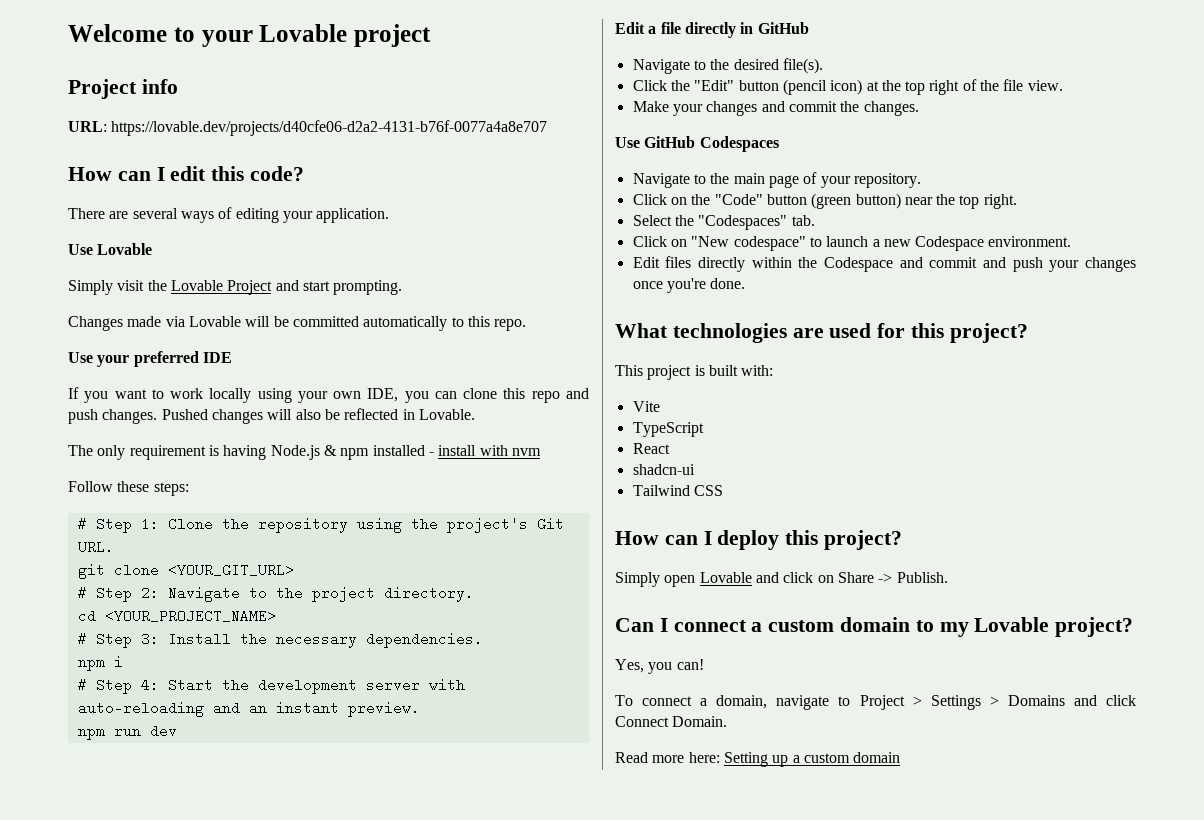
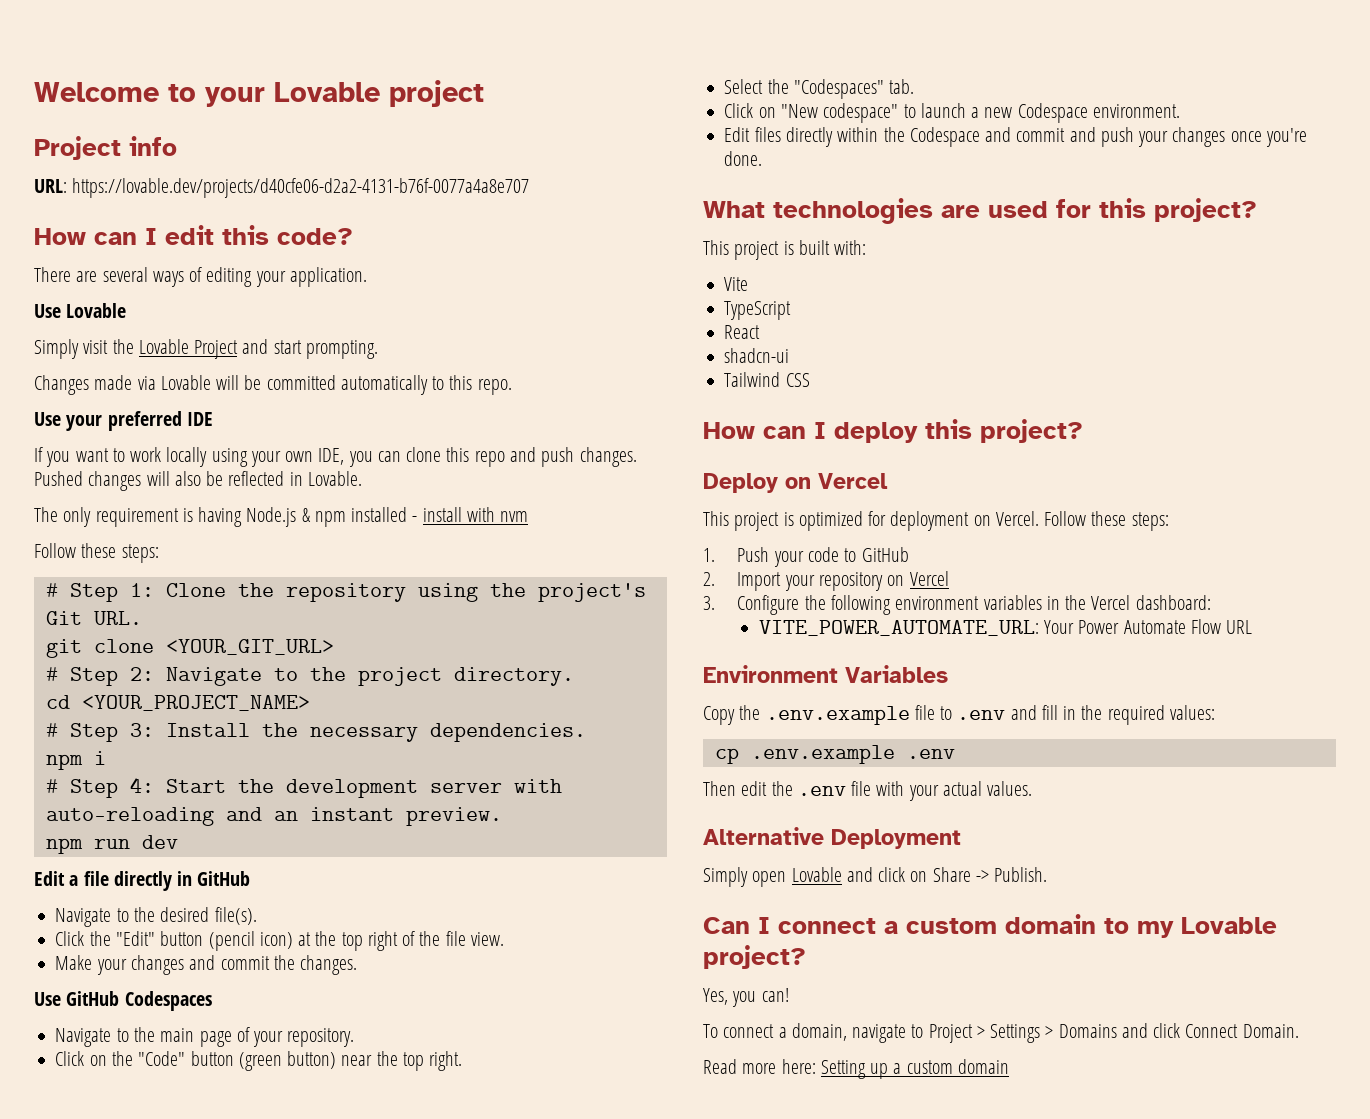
(903, 540) none -> [703,473,888,493] [703,511,1169,531] [703,547,909,567] [703,571,949,591] [703,595,1211,615] [758,619,1253,636] [703,665,948,683] [703,705,1215,725] [714,745,955,764] [703,781,1033,801] [703,827,961,849] // Deploy on Vercel // This project is optimized for deployment on Vercel. Follow these steps: // 1. Push your code to GitHub // 2. Import your repository on Vercel // 3. Configure the following environment variables in the Vercel dashboard: // VITE_POWER_AUTOMATE_URL: Your Power Automate Flow URL // Environment Variables // Copy the .env.example file to .env and fill in the required values: // cp .env.example .env // Then edit the .env file with your actual values. // Alternative Deployment

